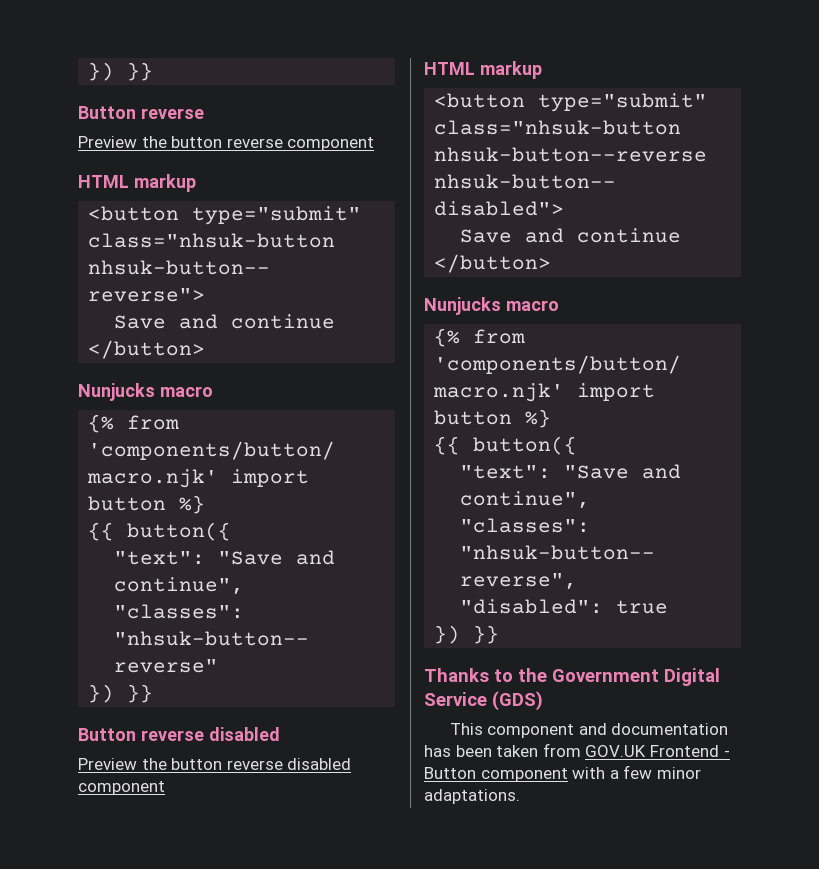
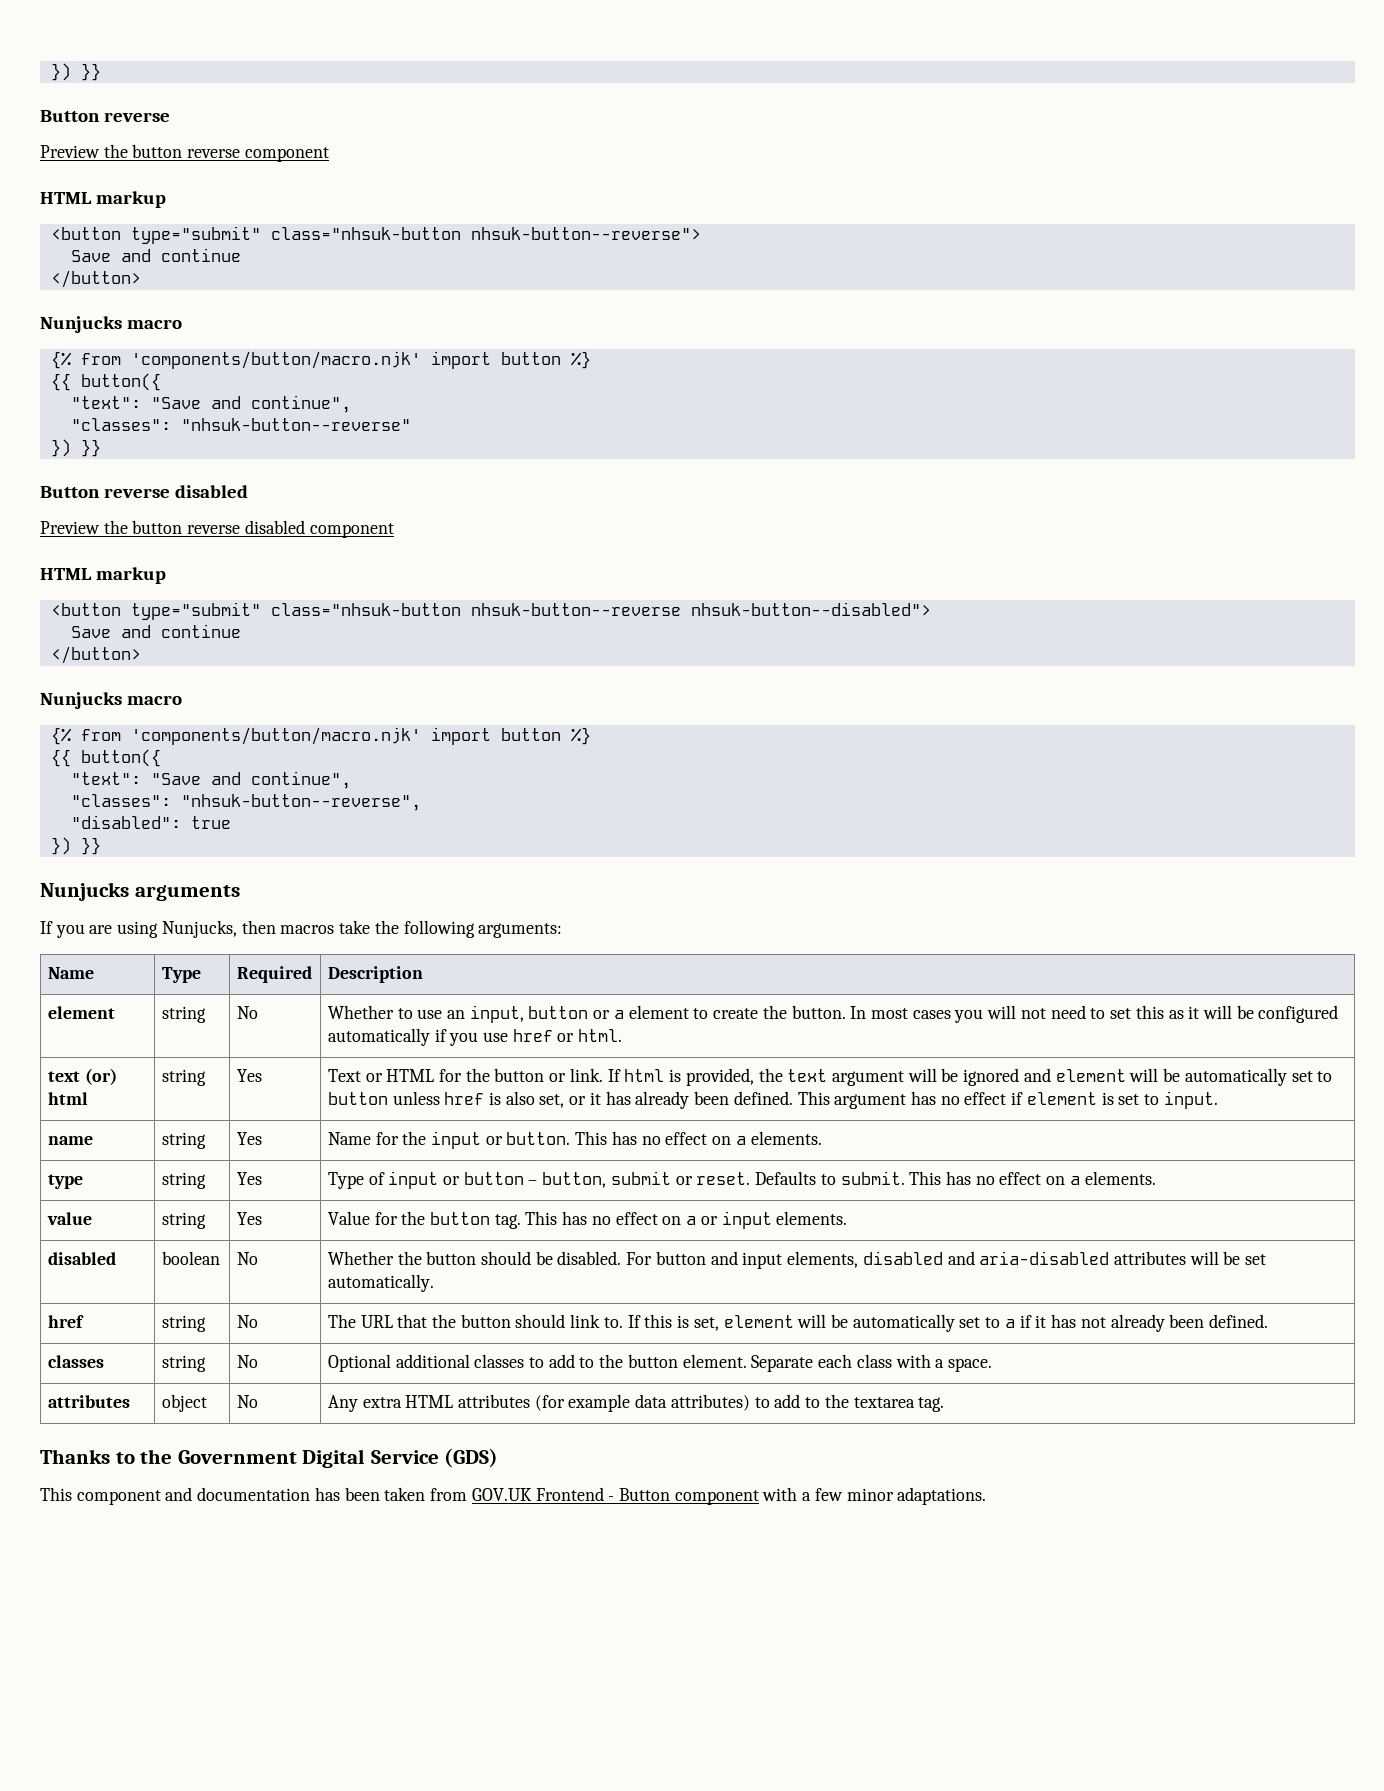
(500, 634) none -> [40,882,240,901] [40,920,563,938] [47,967,94,979] [161,967,201,983] [236,966,312,983] [327,966,423,983] [47,1006,115,1019] [161,1006,206,1023] [236,1006,258,1019] [327,1005,1339,1023] [327,1028,623,1046] [47,1068,117,1085] [47,1092,88,1105] [161,1069,206,1086] [236,1069,262,1082] [327,1068,1333,1086] [327,1091,1218,1109] [47,1136,93,1145] [161,1132,206,1149] [236,1132,262,1145] [327,1131,822,1149] [47,1174,83,1189] [161,1172,206,1189] [236,1172,262,1185] [327,1171,1156,1189] [46,1212,92,1225] [161,1212,206,1229] [236,1212,262,1225] [327,1211,848,1229] [47,1252,116,1265] [161,1251,220,1265] [236,1252,258,1265] [327,1251,1267,1269] [327,1274,434,1292] [47,1315,84,1328] [161,1315,206,1332] [236,1315,258,1328] [327,1314,1268,1332] [47,1355,104,1368] [161,1355,206,1372] [236,1355,258,1368] [327,1354,993,1372] [47,1395,130,1408] [161,1394,207,1412] [236,1395,258,1408] [327,1394,945,1412] // Nunjucks arguments // If you are using Nunjucks, then macros take the following arguments: // Name | Type | Required | Description // element | string | No | Whether to use an input, button or a element to create the button. In most cases you will not need to set this as it will be configured automatically if you use href or html. // text (or) html | string | Yes | Text or HTML for the button or link. If html is provided, the text argument will be ignored and element will be automatically set to button unless href is also set, or it has already been defined. This argument has no effect if element is set to input. // name | string | Yes | Name for the input or button. This has no effect on a elements. // type | string | Yes | Type of input or button – button, submit or reset. Defaults to submit. This has no effect on a elements. // value | string | Yes | Value for the button tag. This has no effect on a or input elements. // disabled | boolean | No | Whether the button should be disabled. For button and input elements, disabled and aria-disabled attributes will be set automatically. // href | string | No | The URL that the button should link to. If this is set, element will be automatically set to a if it has not already been defined. // classes | string | No | Optional additional classes to add to the button element. Separate each class with a space. // attributes | object | No | Any extra HTML attributes (for example data attributes) to add to the textarea tag.

